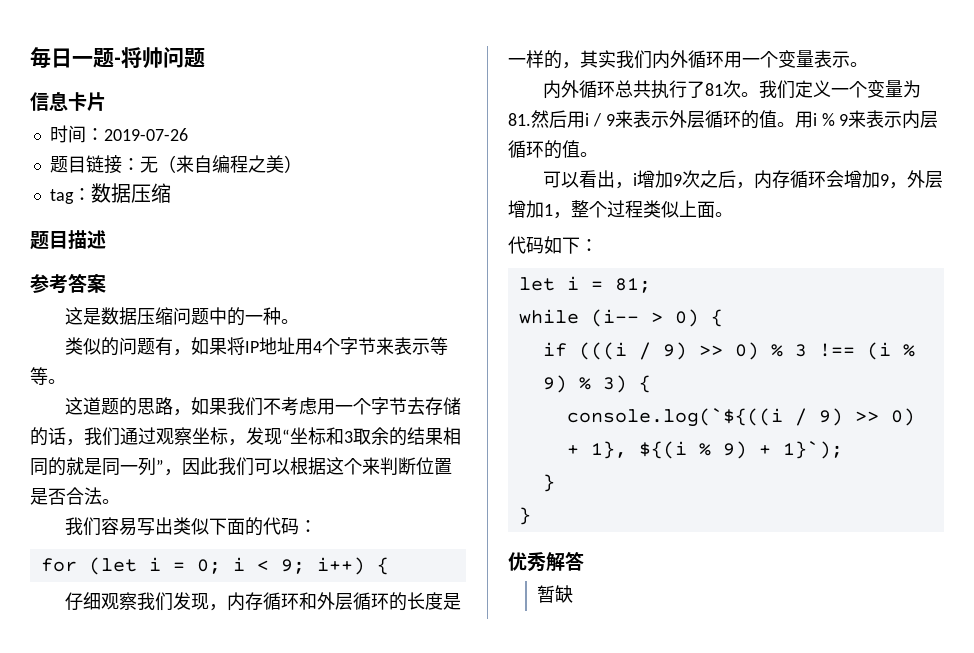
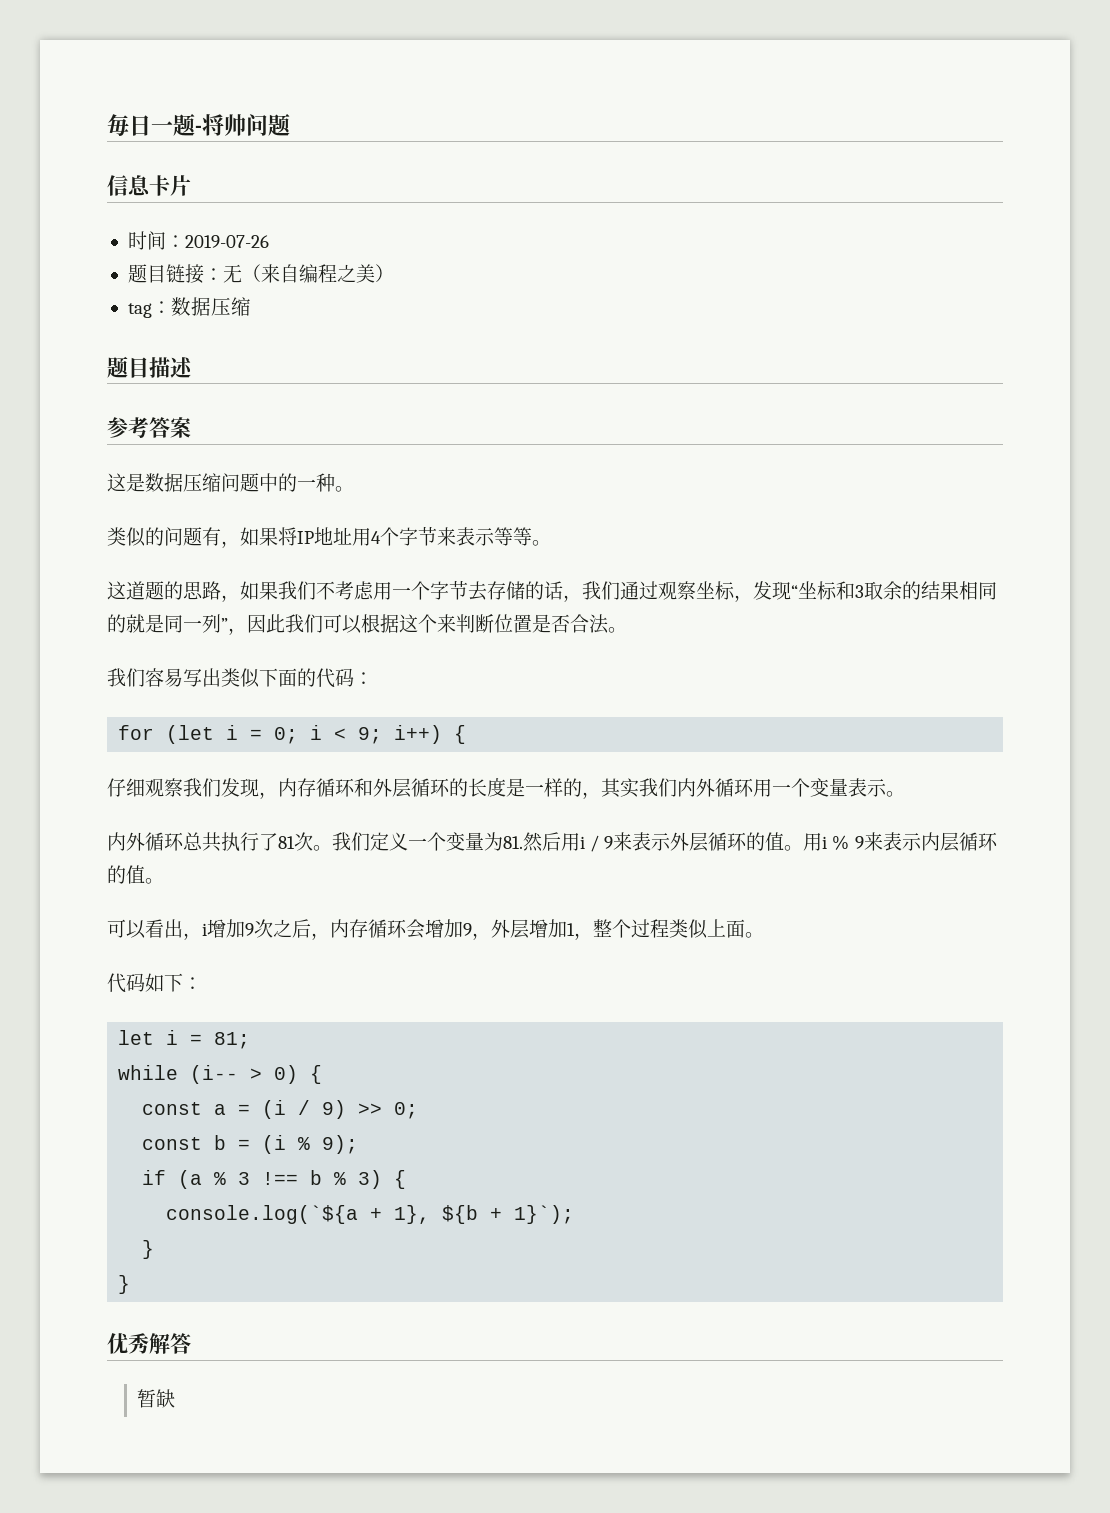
[542,342,915,360] [542,375,651,393] [566,408,915,427] [566,441,747,459] if (((i / 9) >> 0) % 3 !== (i % 9) % 3) { // console.log(`${((i / 9) >> 0) + 1}, ${(i % 9) -> [142,1100,419,1119] [142,1135,359,1154] [142,1170,407,1189] [166,1205,479,1224] const a = (i / 9) >> 0; // const b = (i % 9); // if (a % 3 !== b % 3) { // console.log(`${a + 1}, ${b

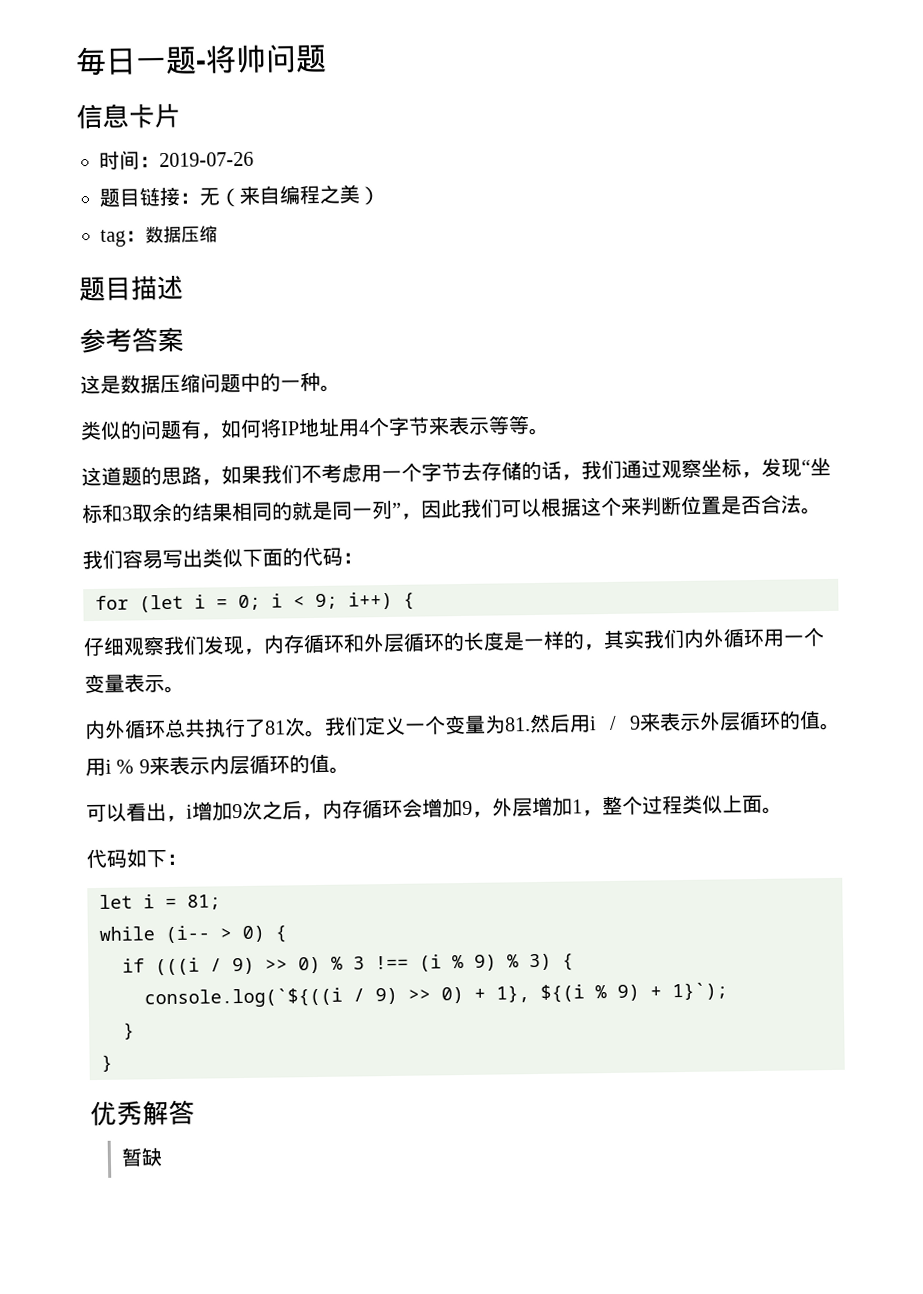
[259,527,278,546] 果 -> [240,418,262,438] 何
[142,1100,419,1119] [142,1135,359,1154] [142,1170,407,1189] [166,1205,479,1224] const a = (i / 9) >> 0; // const b = (i % 9); // if (a % 3 !== b % 3) { // console.log(`${a + 1}, ${b -> [122,953,574,976] [144,984,640,1009] if (((i / 9) >> 0) % 3 !== (i % 9) % 3) { // console.log(`${((i / 9) >> 0) + 1}, ${(i % 9)

